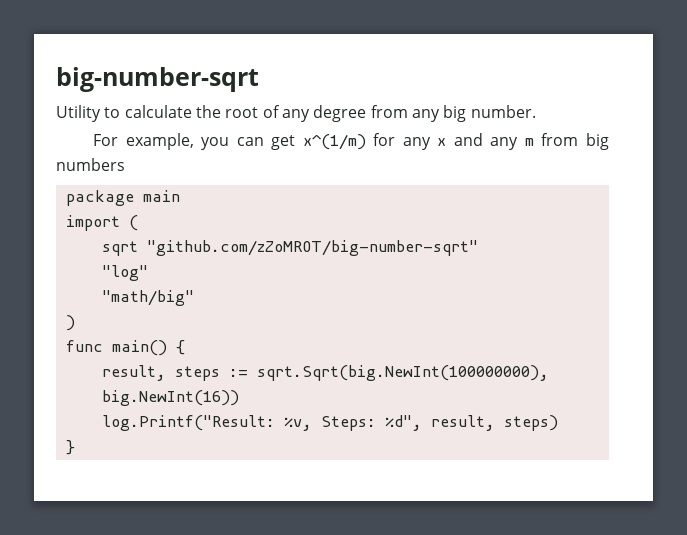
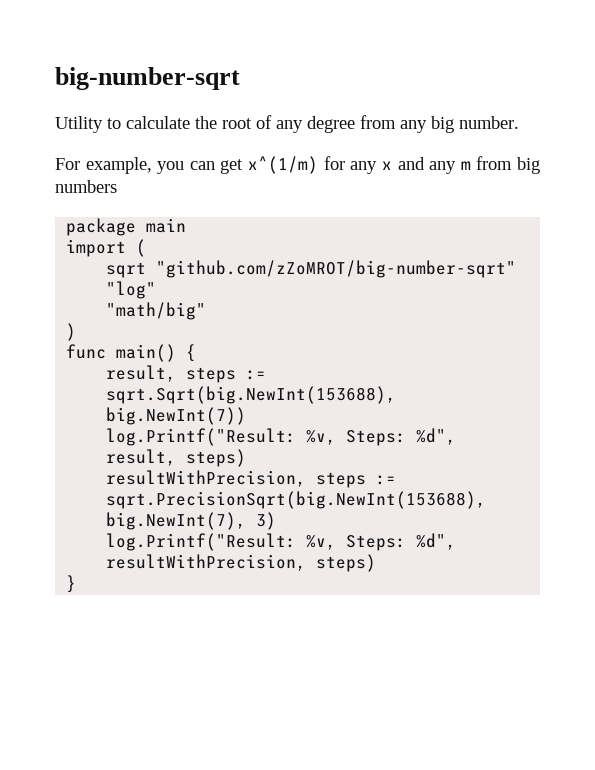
[256,365,549,381] [101,390,239,406] sqrt.Sqrt(big.NewInt(100000000), big.NewInt(16)) -> [106,386,397,404] [106,407,247,425] sqrt.Sqrt(big.NewInt(153688), big.NewInt(7))
(558, 423) none -> [106,470,397,488] [106,491,487,509] [106,512,277,530] [106,533,457,551] [106,554,377,572] // resultWithPrecision, steps := sqrt.PrecisionSqrt(big.NewInt(153688), big.NewInt(7), 3) // log.Printf("Result: %v, Steps: %d", resultWithPrecision, steps)

